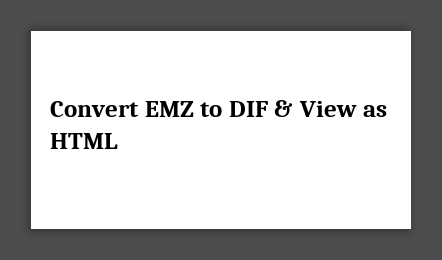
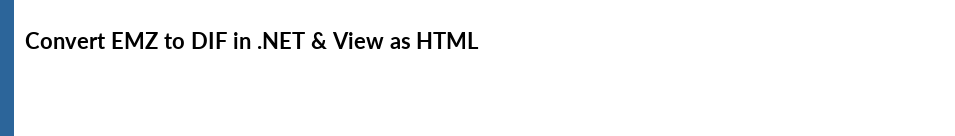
(268, 109) none -> [232,32,305,49] in .NET

